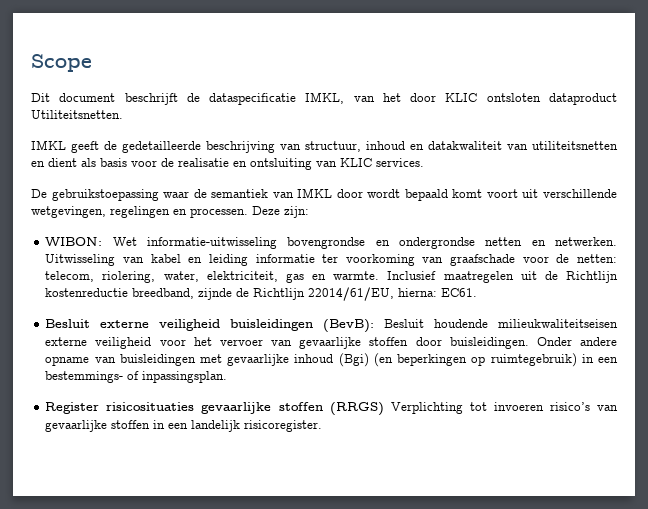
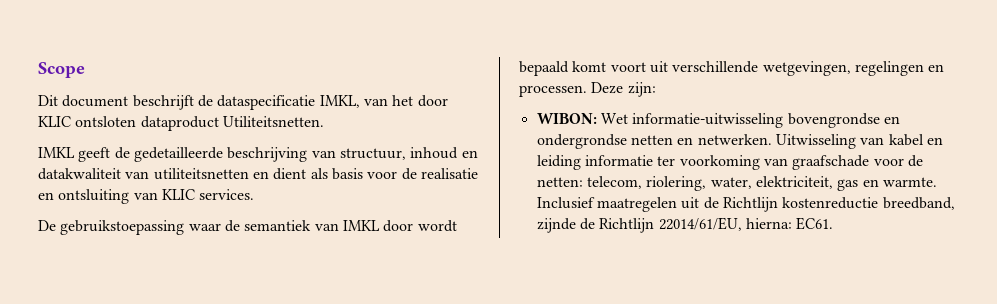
[45,319,618,333] [45,337,618,349] [45,353,619,367] [45,371,228,383] [45,402,618,416] [45,420,323,432] // Besluit externe veiligheid buisleidingen (BevB): Besluit houdende milieukwaliteitseisen externe veiligheid voor het vervoer van gevaarlijke stoffen door buisleidingen. Onder andere opname van buisleidingen met gevaarlijke inhoud (Bgi) (en beperkingen op ruimtegebruik) in een bestemmings- of inpassingsplan. // Register risicosituaties gevaarlijke stoffen (RRGS) Verplichting tot invoeren risico’s van gevaarlijke stoffen in een landelijk risicoregister. -> (834, 223) none

